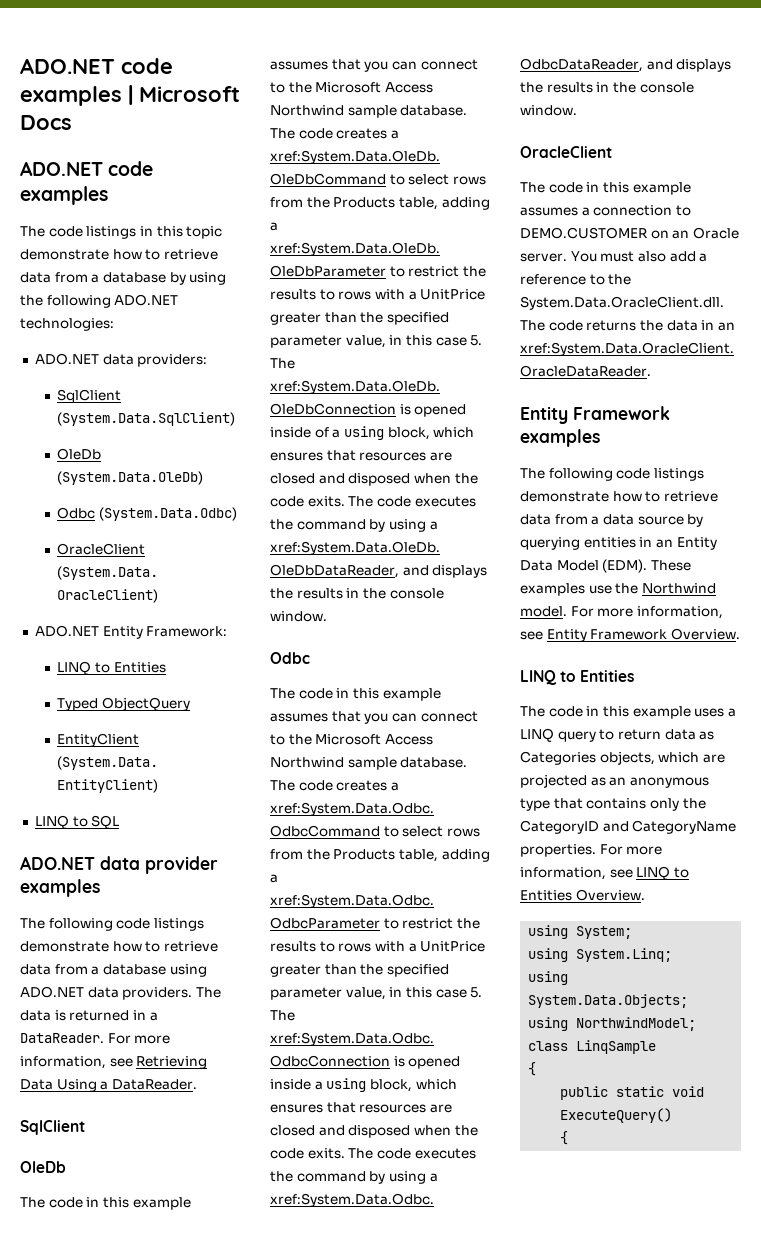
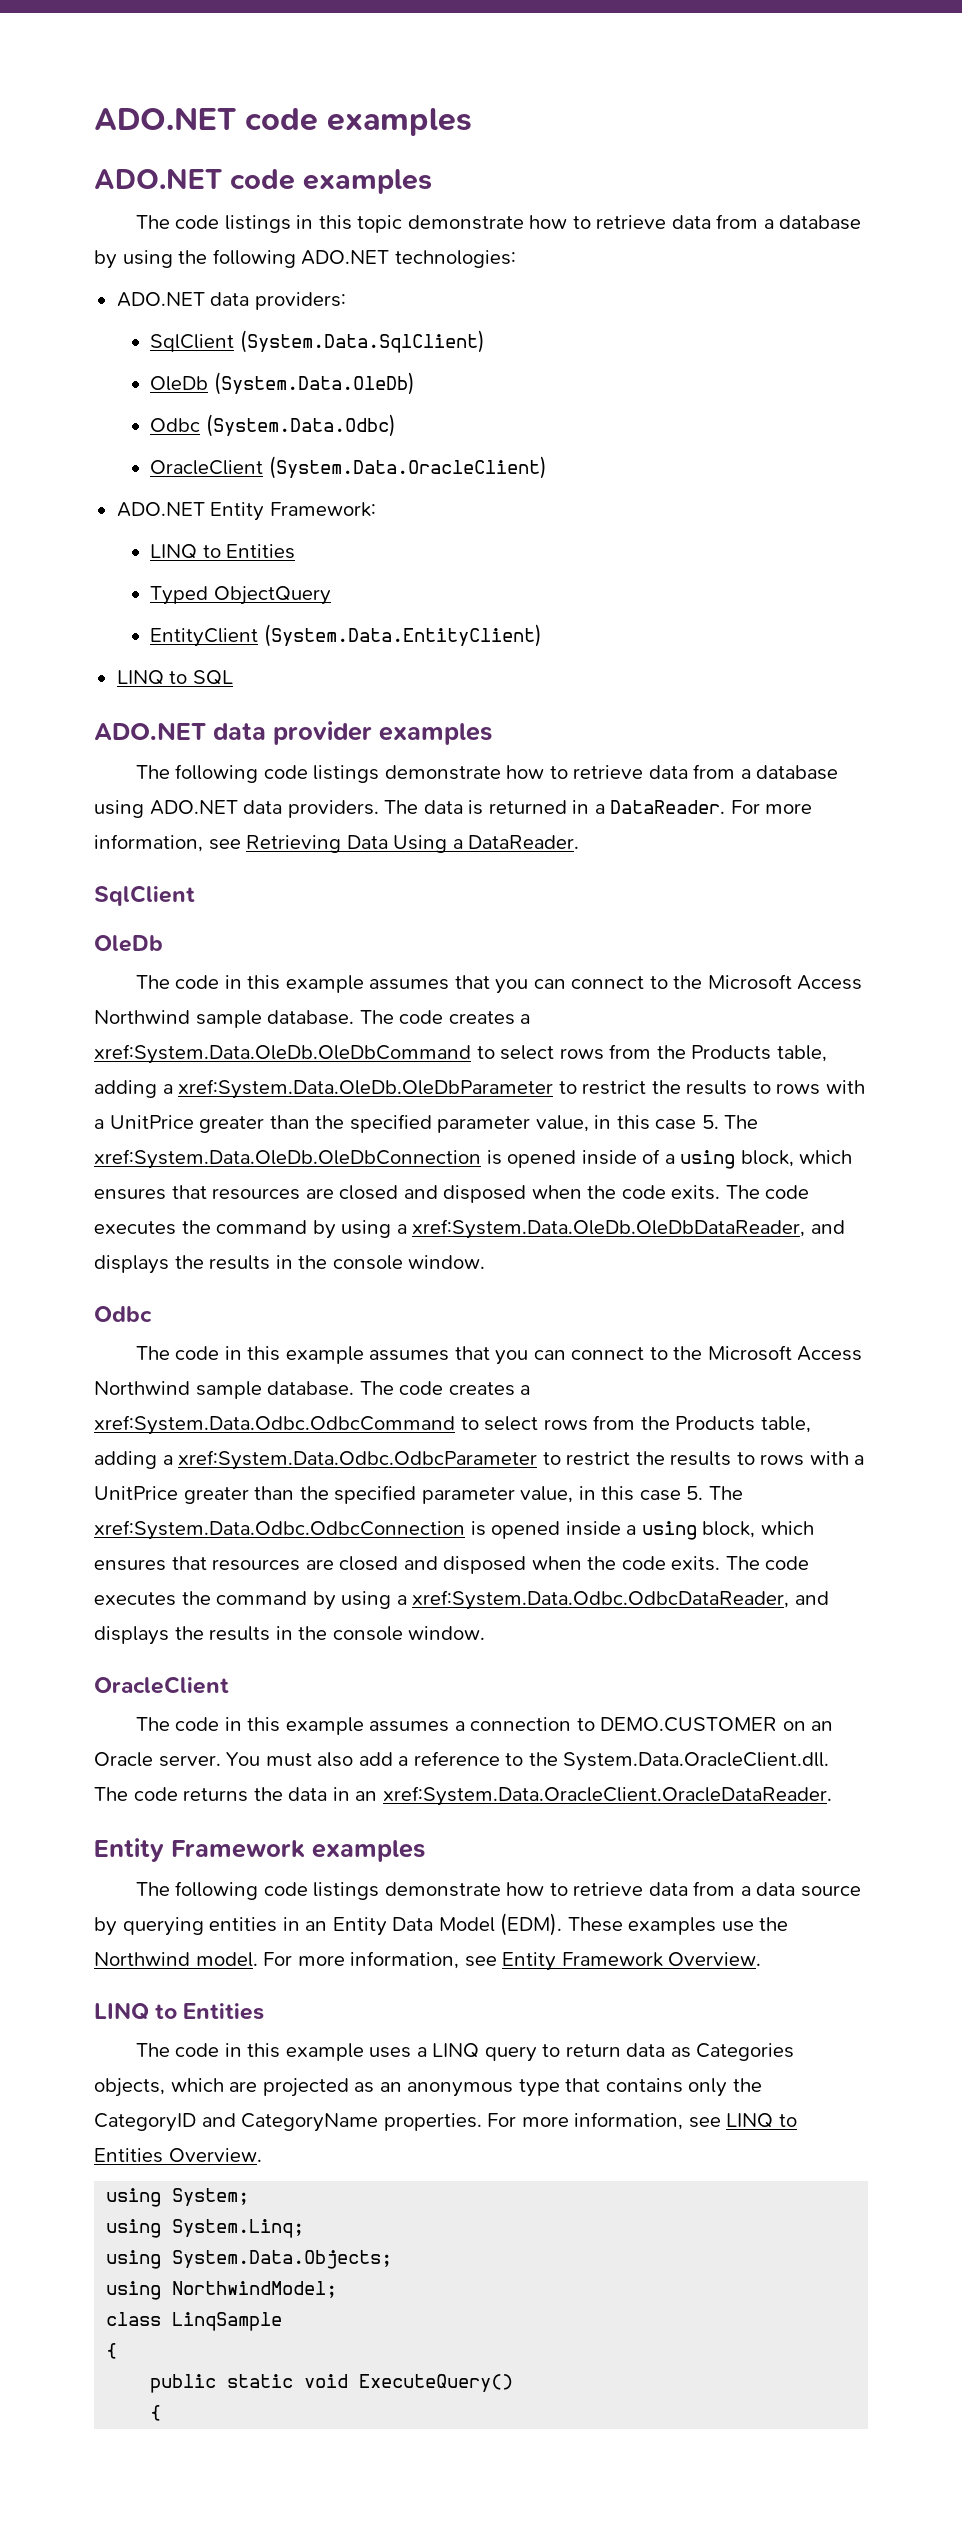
[20,58,173,74] [20,85,240,106] [20,115,72,130] ADO.NET code examples | Microsoft Docs -> [94,107,472,136] ADO.NET code examples

